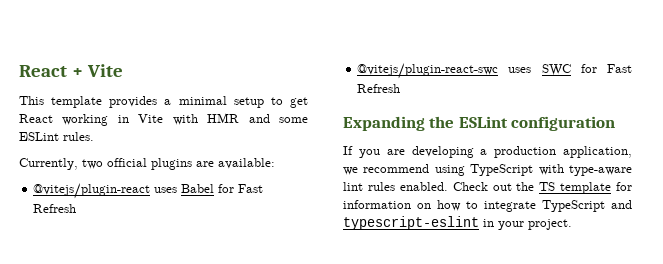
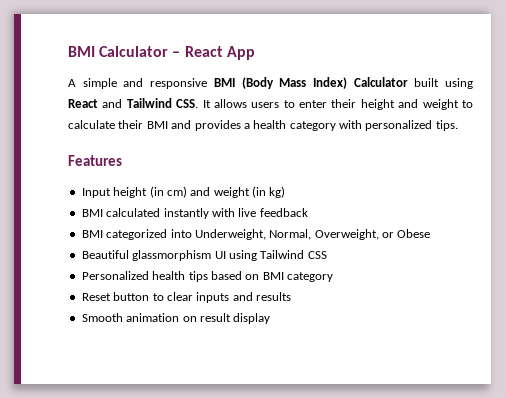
[19,64,123,77] [19,96,308,108] [19,113,308,126] [19,132,94,141] [19,158,275,170] [33,183,264,199] [33,204,77,213] [357,63,632,79] [357,84,401,93] [343,116,616,131] [343,146,632,158] [343,164,632,176] [343,182,632,194] [343,200,632,212] [343,216,572,230] React + Vite // This template provides a minimal setup to get React working in Vite with HMR and some ESLint rules. // Currently, two official plugins are available: // @vitejs/plugin-react uses Babel for Fast Refresh // @vitejs/plugin-react-swc uses SWC for Fast Refresh // Expanding the ESLint configuration // If you are developing a production application, we recommend using TypeScript with type-aware lint rules enabled. Check out the TS template for information on how to integrate TypeScript and typescript-eslint in your project. -> [68,46,255,60] [68,77,473,89] [68,98,473,110] [68,120,458,131] [68,155,122,166] [81,186,286,198] [81,208,308,219] [81,229,431,240] [81,250,327,261] [81,271,333,282] [81,292,291,303] [81,313,271,324] BMI Calculator – React App // A simple and responsive BMI (Body Mass Index) Calculator built using React and Tailwind CSS. It allows users to enter their height and weight to calculate their BMI and provides a health category with personalized tips. // Features // Input height (in cm) and weight (in kg) // BMI calculated instantly with live feedback // BMI categorized into Underweight, Normal, Overweight, or Obese // Beautiful glassmorphism UI using Tailwind CSS // Personalized health tips based on BMI category // Reset button to clear inputs and results // Smooth animation on result display

